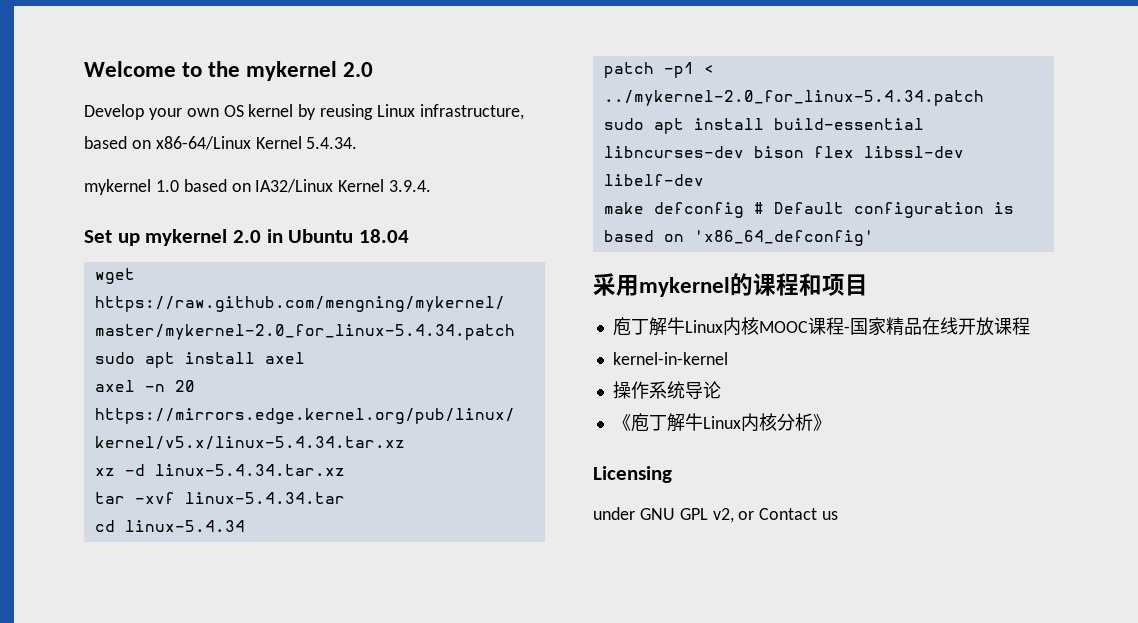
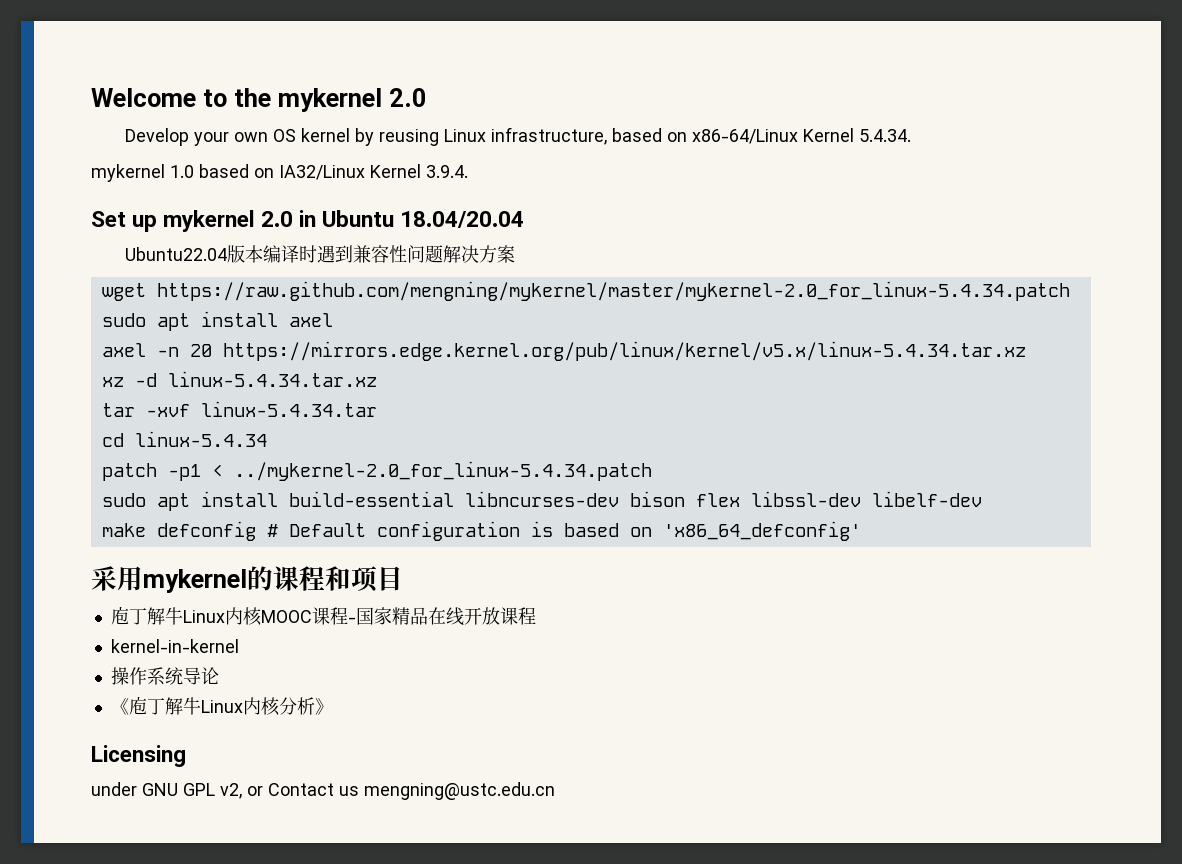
[359,229,410,243] 18.04 -> [400,211,525,228] [124,245,515,263] 18.04/20.04 // Ubuntu22.04版本编译时遇到兼容性问题解决方案
(839, 515) none -> [364,782,555,800] mengning@ustc.edu.cn

